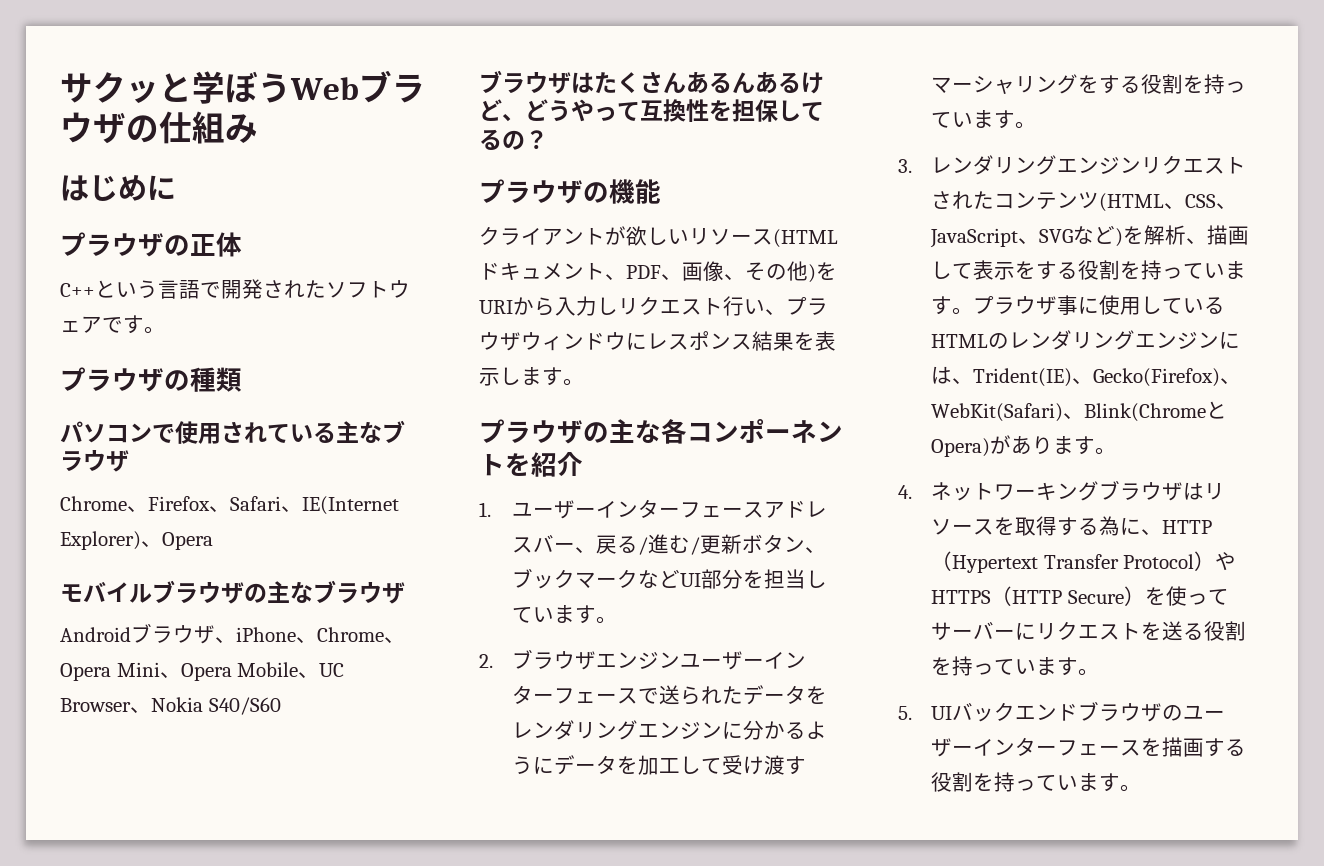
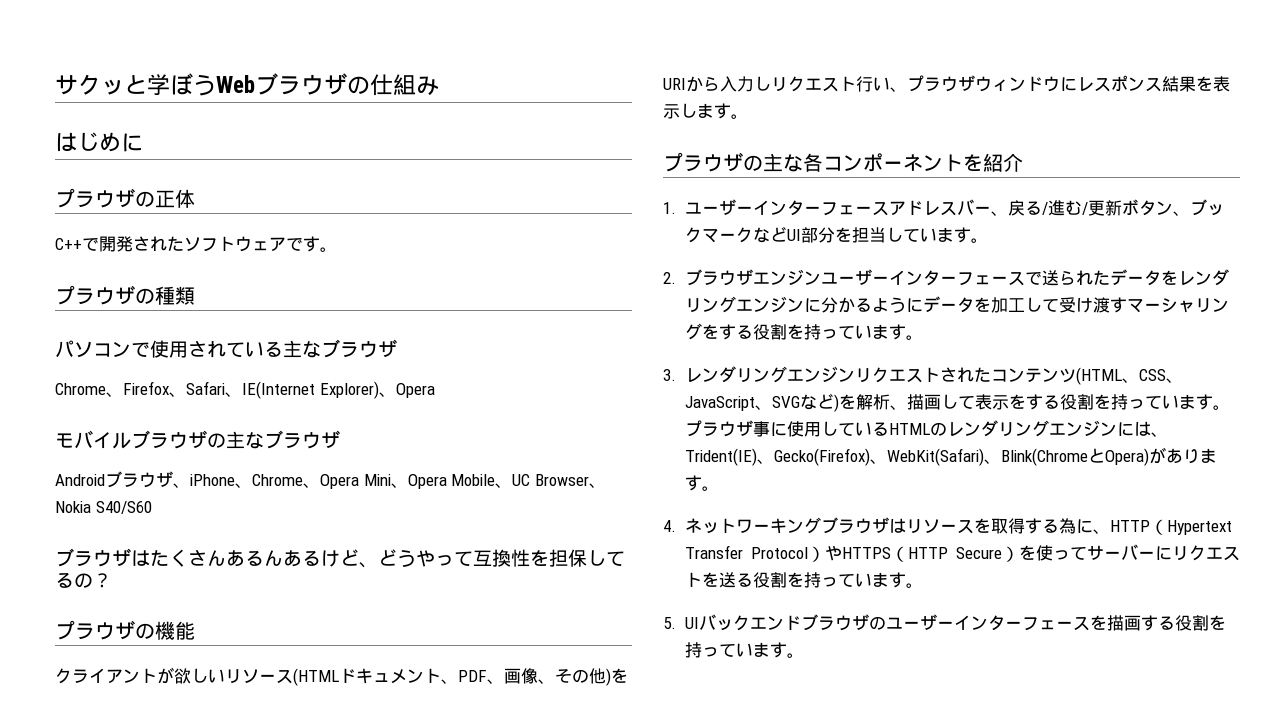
[95,280,200,299] という言語 -> (82, 244) none

